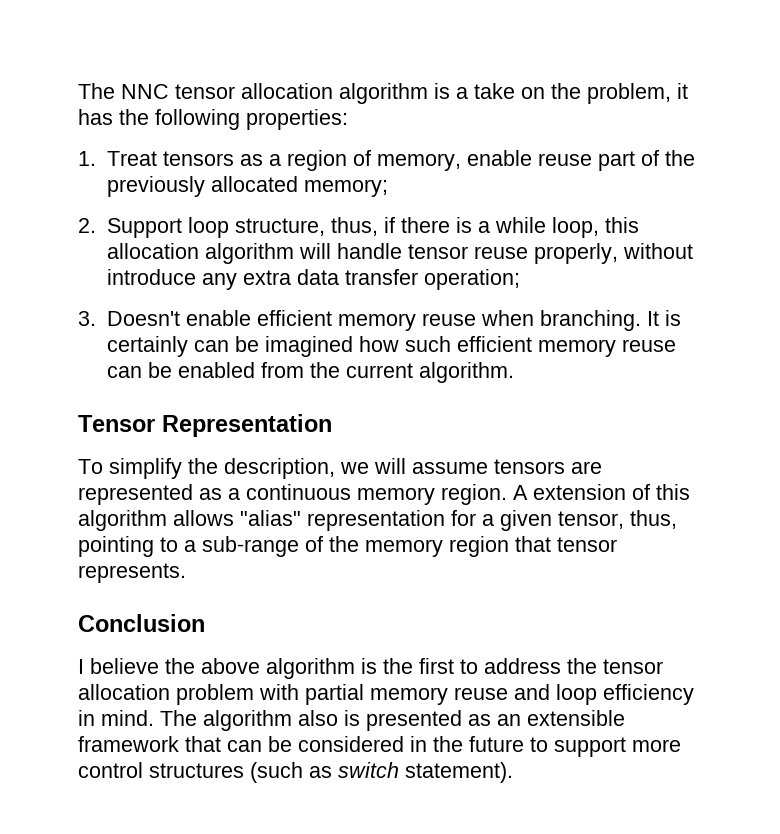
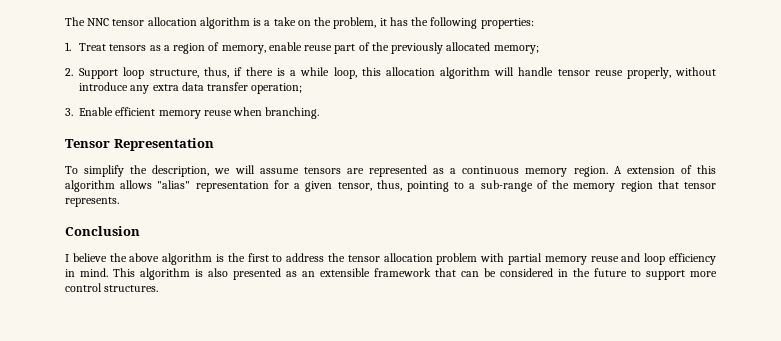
[106,310,251,326] Doesn't enable -> [79,107,114,116] Enable
[646,310,681,326] [106,336,676,357] [106,362,514,383] It is certainly can be imagined how such efficient memory reuse can be enabled from the current algorithm. -> (320, 113) none
[160,710,360,731] The algorithm also is -> [113,268,228,280] This algorithm is also
[149,762,513,783] structures (such as switch statement). -> [104,285,159,292] structures.

